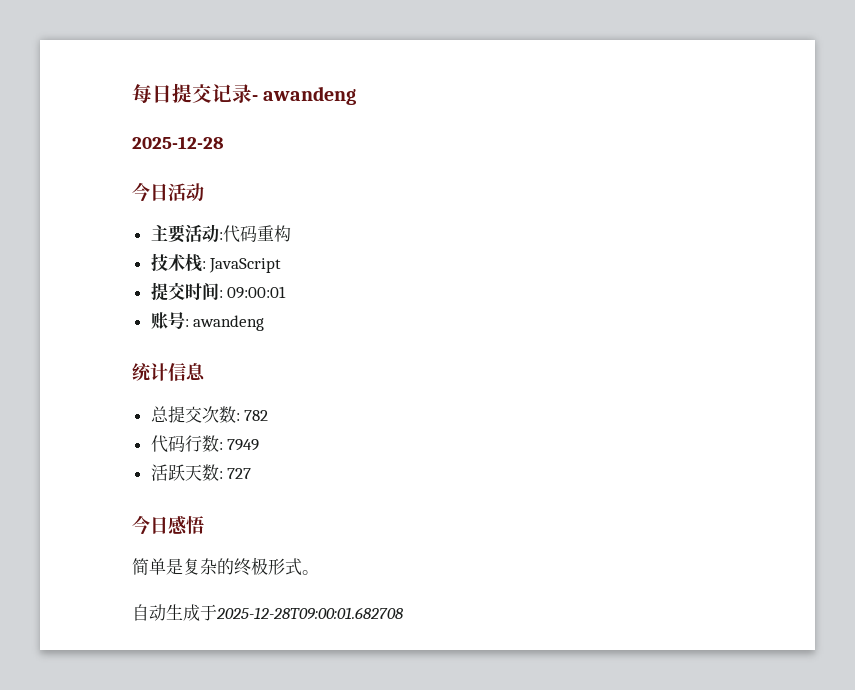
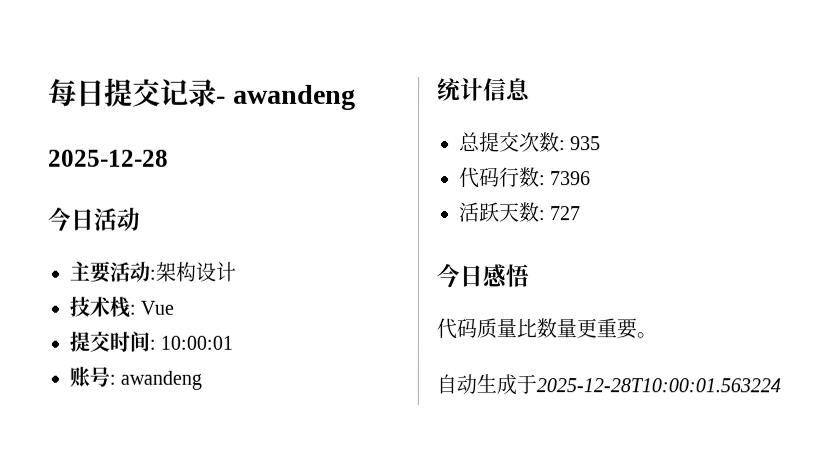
[222,225,274,243] 代码重 -> [155,261,176,282] 架
(291, 233) none -> [195,261,236,282] 设计
[209,258,282,273] JavaScript -> [140,300,175,315] Vue
[227,286,287,299] 09:00:01 -> [160,335,234,350] 10:00:01
[244,410,269,421] 782 -> [570,136,602,151] 935
[227,439,260,451] 7949 -> [550,171,592,186] 7396
[132,557,302,576] 简单是复杂的终极形式 -> [436,318,637,340] 代码质量比数量更重要
[216,607,403,620] 2025-12-28T09:00:01.682708 -> [536,378,781,393] 2025-12-28T10:00:01.563224

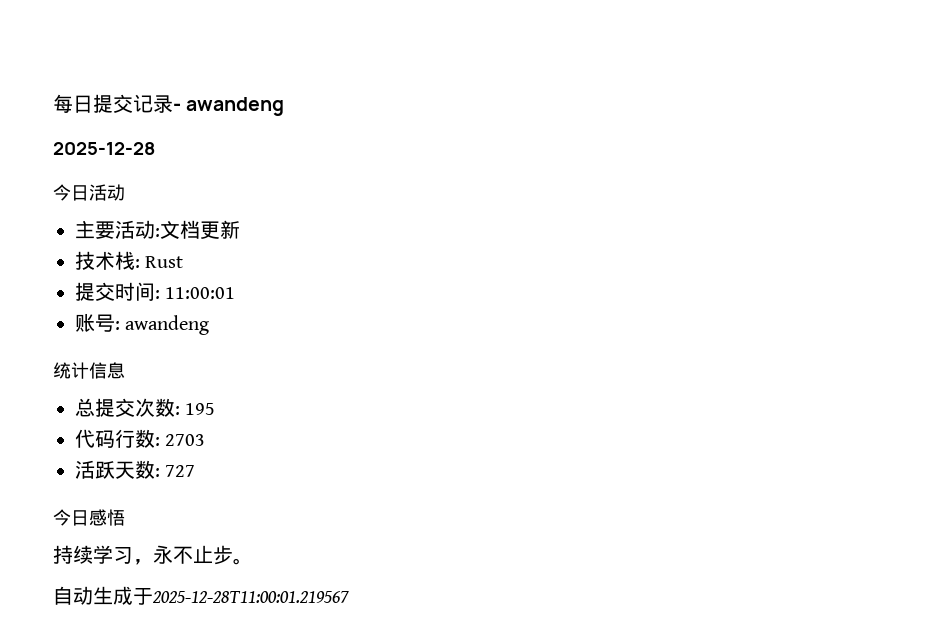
[155,261,236,282] 架构设计 -> [160,220,240,239] 文档更新
[140,300,175,315] Vue -> [145,256,184,268] Rust
[160,335,234,350] 10:00:01 -> [165,287,236,299] 11:00:01
[570,136,602,151] 935 -> [185,403,216,415] 195
[550,171,592,186] 7396 -> [165,434,206,446] 2703
[436,318,637,340] 代码质量比数量更重要 -> [53,545,233,565] 持续学习，永不止步
[536,378,781,393] 2025-12-28T10:00:01.563224 -> [152,591,349,603] 2025-12-28T11:00:01.219567

